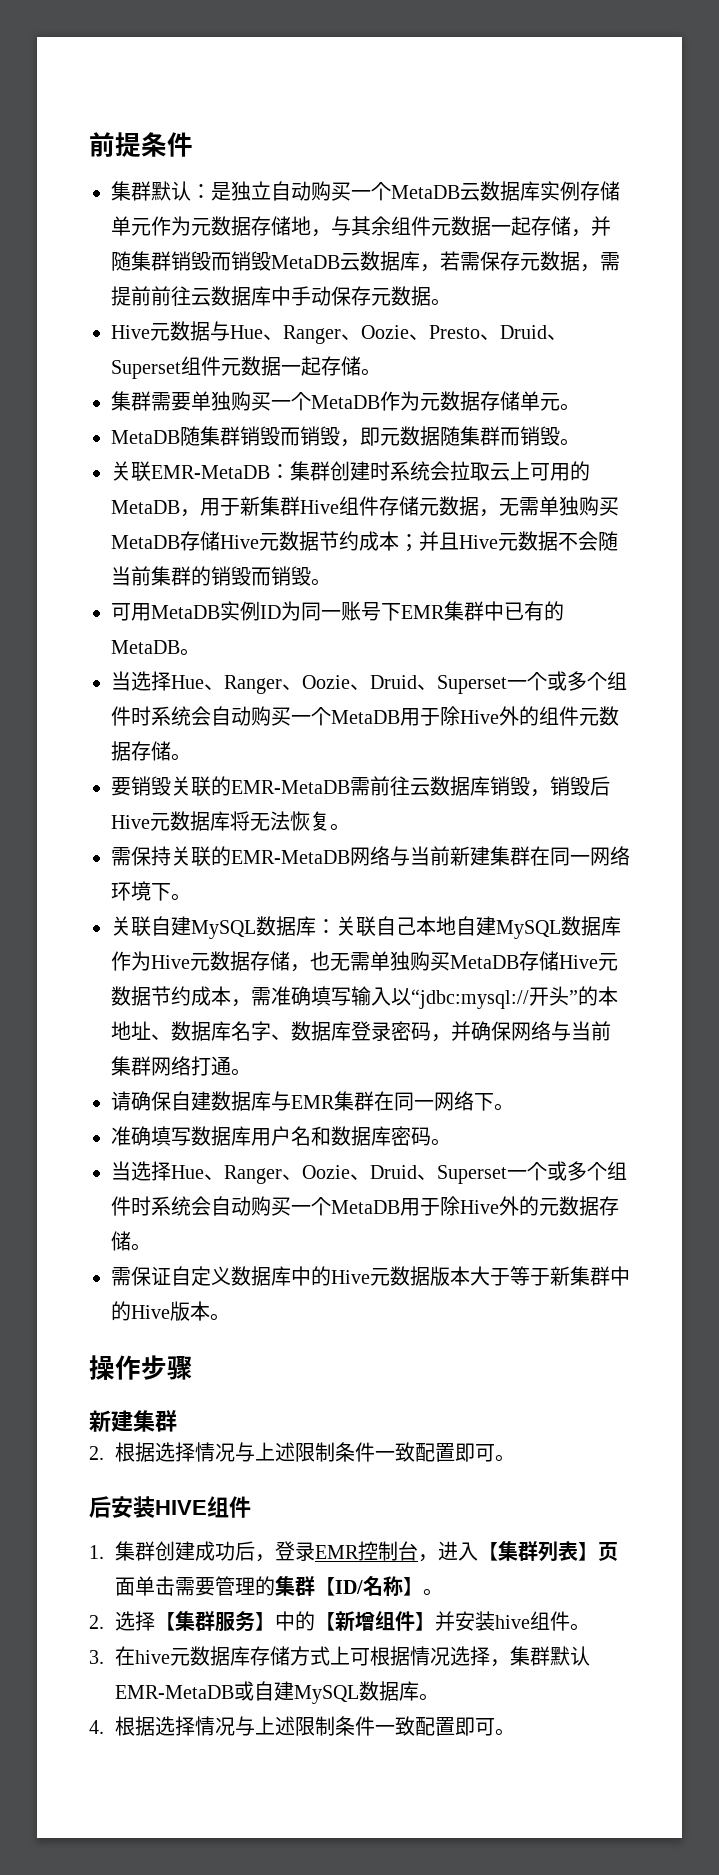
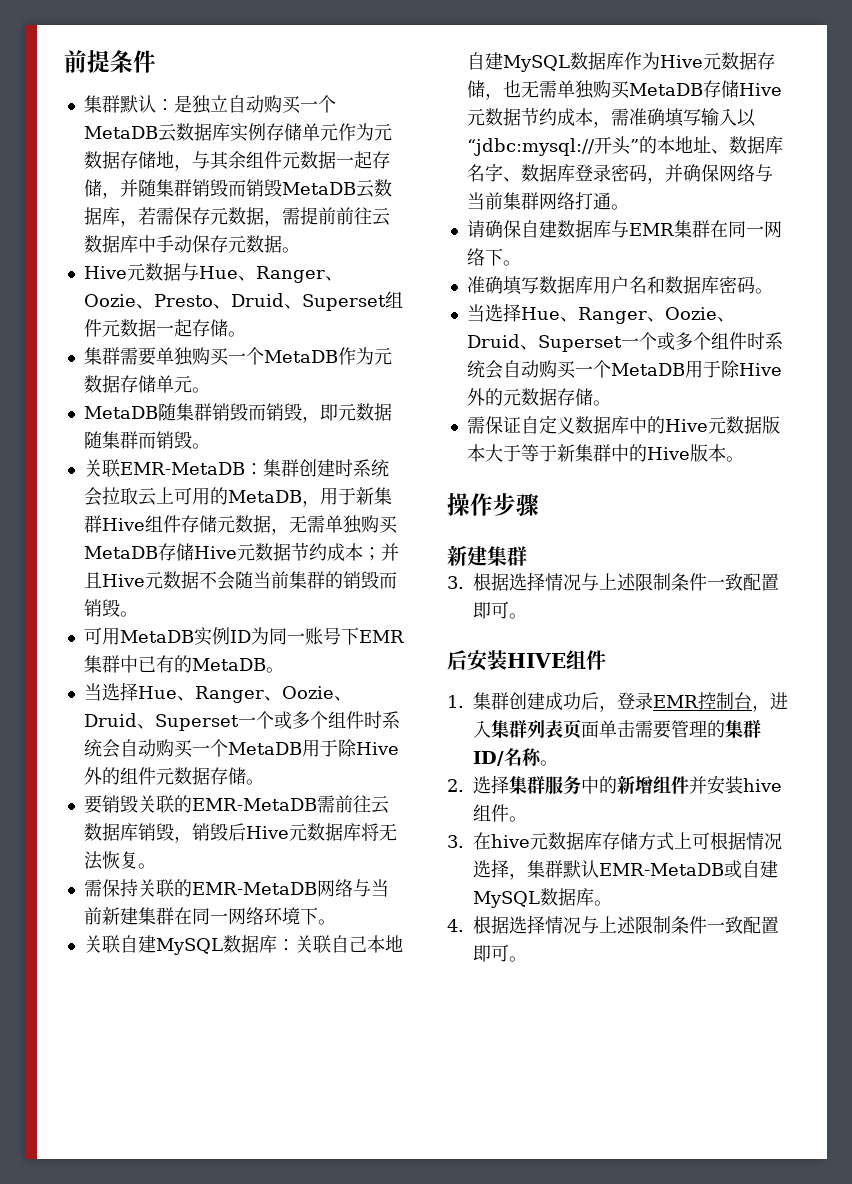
[89,1446,104,1460] 2. -> [447,576,464,589] 3.
[478,1542,499,1561] 【 -> (491, 729) none
[578,1542,599,1561] 】 -> (563, 729) none
[315,1577,336,1596] 【 -> (761, 729) none
[403,1577,424,1596] 】 -> (542, 757) none
[155,1612,176,1631] 【 -> (509, 784) none
[255,1611,336,1631] 】中的【 -> [581,776,617,794] 中的
[415,1612,436,1631] 】 -> (689, 785) none

